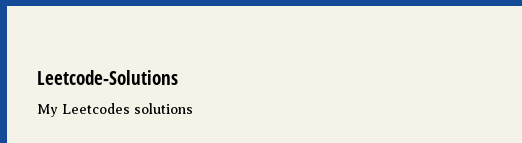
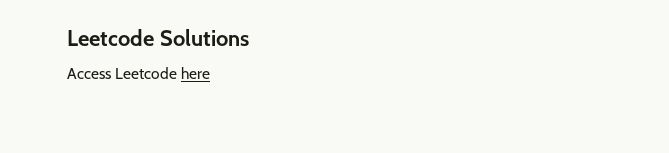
[37,70,178,85] [37,103,193,117] Leetcode-Solutions // My Leetcodes solutions -> [67,29,249,46] [67,67,211,79] Leetcode Solutions // Access Leetcode here

